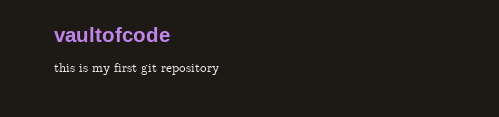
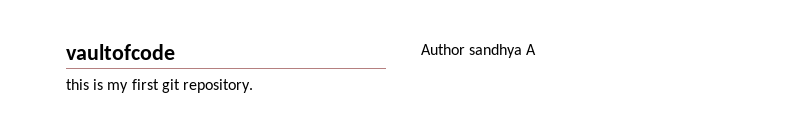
[161,64,219,75] repository -> [182,79,253,93] [421,44,537,58] repository. // Author sandhya A

